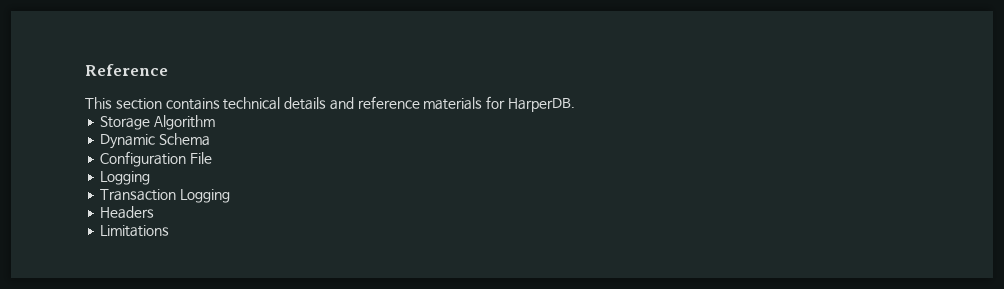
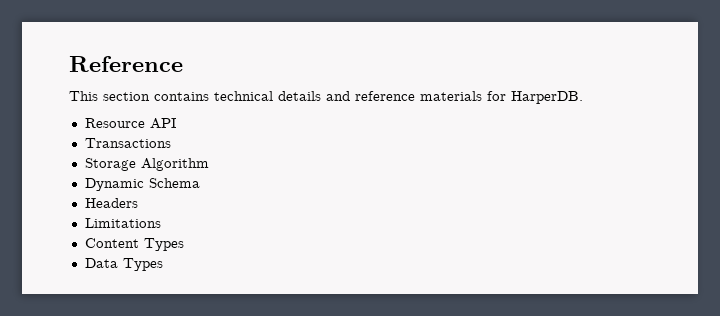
(576, 105) none -> [84,118,176,129] [84,138,171,148] // Resource API // Transactions
[100,151,213,167] [100,171,151,185] [100,189,231,203] [100,206,155,219] [100,225,170,237] Configuration File // Logging // Transaction Logging // Headers // Limitations -> [84,198,138,208] [84,218,161,228] [84,238,184,251] [84,258,163,271] Headers // Limitations // Content Types // Data Types

